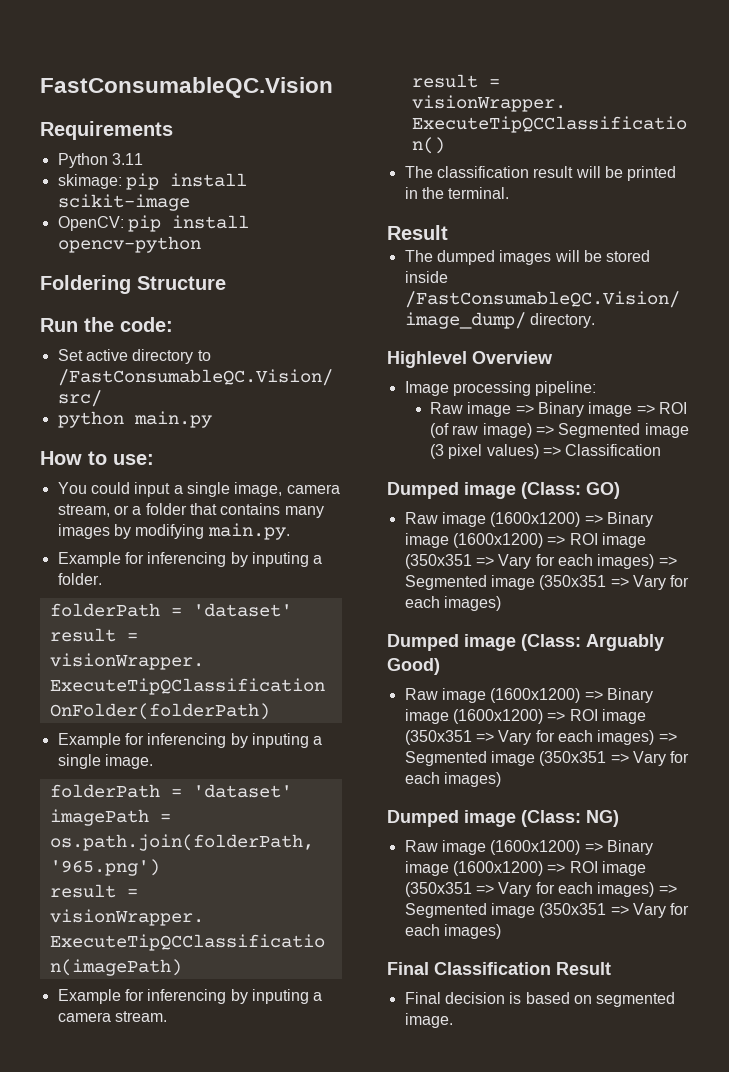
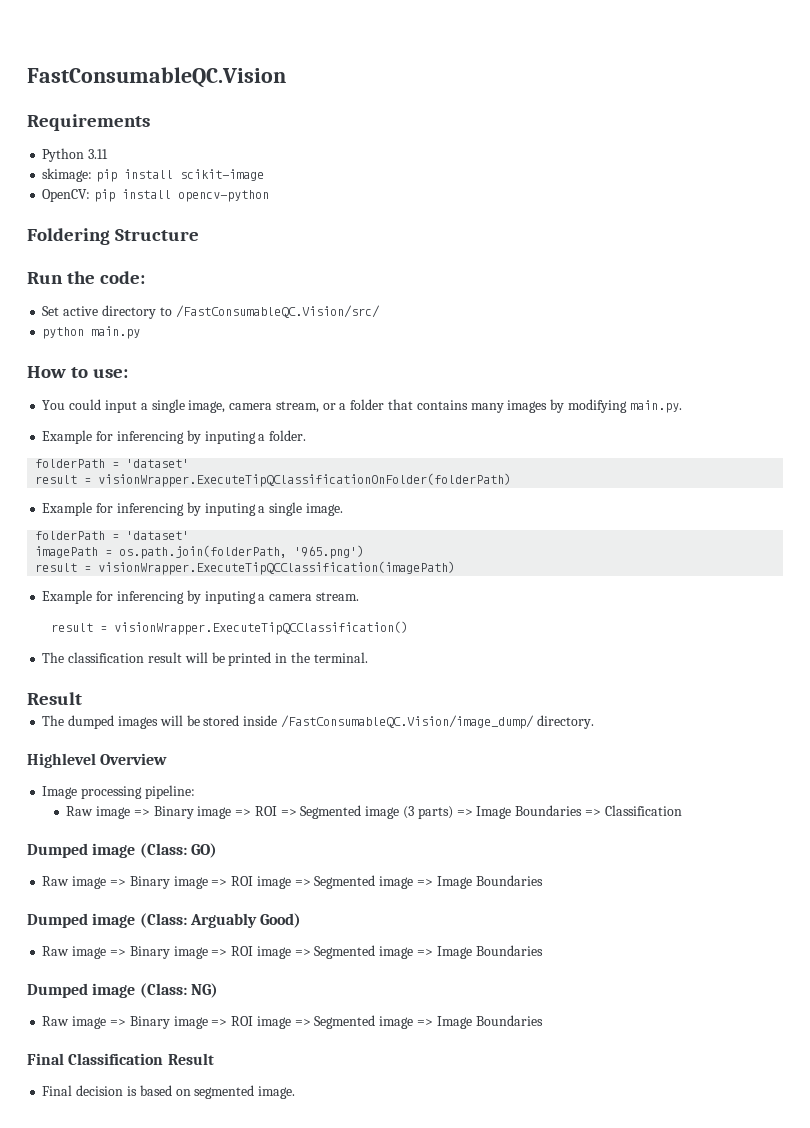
[430,423,532,438] (of raw image) -> (277, 811) none
[448,444,539,459] pixel values) -> [417,805,583,819] parts) => Image Boundaries
[490,512,653,527] [404,533,646,548] [404,554,677,569] [404,575,690,590] [404,596,501,611] (1600x1200) => Binary image (1600x1200) => ROI image (350x351 => Vary for each images) => Segmented image (350x351 => Vary for each images) -> [109,875,543,889] => Binary image => ROI image => Segmented image => Image Boundaries
[490,688,653,703] [404,709,646,724] [404,730,677,745] [404,751,690,766] [404,772,501,787] (1600x1200) => Binary image (1600x1200) => ROI image (350x351 => Vary for each images) => Segmented image (350x351 => Vary for each images) -> [109,945,543,959] => Binary image => ROI image => Segmented image => Image Boundaries
[490,840,653,855] [404,861,646,876] [404,882,677,897] [404,903,690,918] [404,924,501,939] (1600x1200) => Binary image (1600x1200) => ROI image (350x351 => Vary for each images) => Segmented image (350x351 => Vary for each images) -> [109,1015,543,1029] => Binary image => ROI image => Segmented image => Image Boundaries

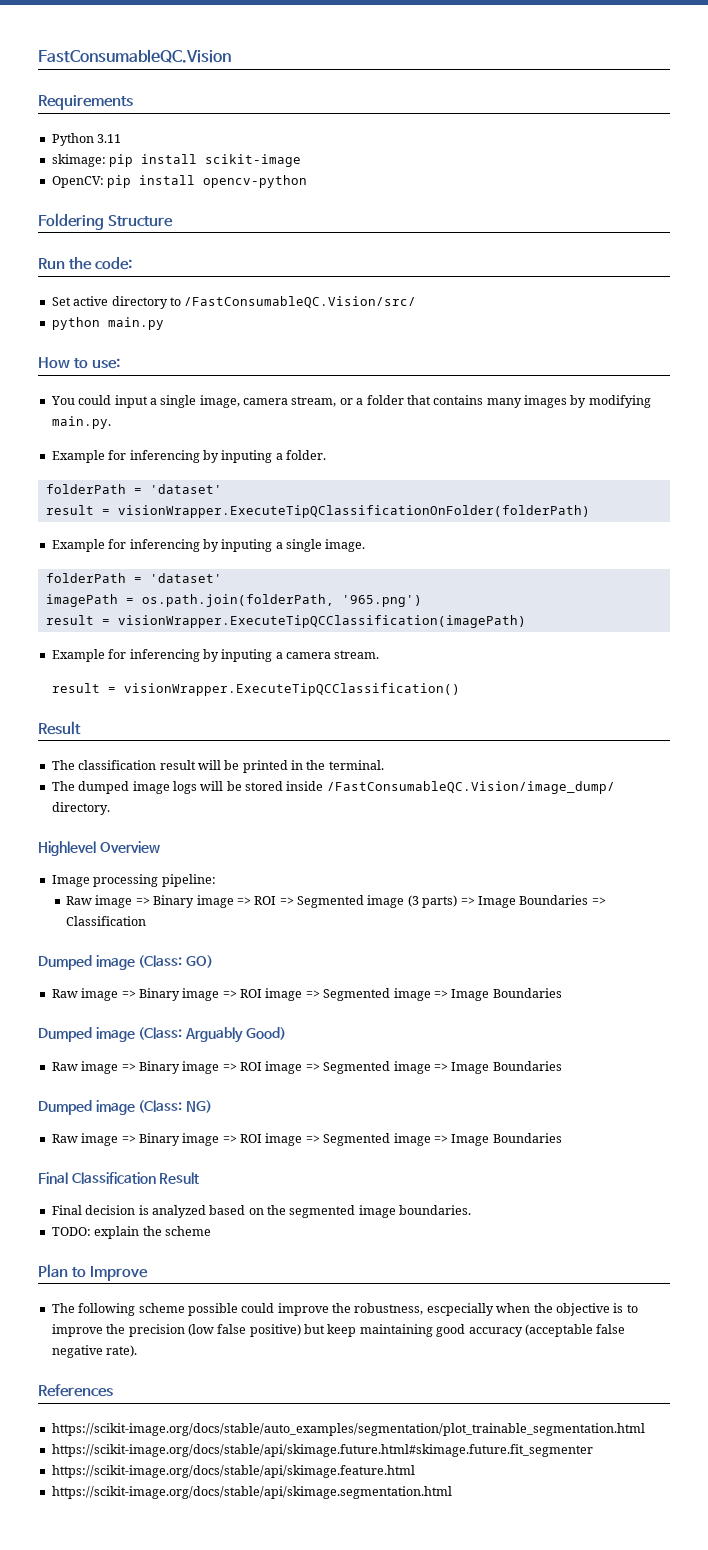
(408, 628) none -> [38,721,81,735] // Result
[27,692,82,705] // Result -> (384, 765) none
[117,716,158,729] images -> [132,781,197,794] image logs
(137, 1091) none -> [151,1205,206,1218] analyzed
[194,1085,296,1099] segmented image. -> [267,1205,472,1218] [51,1226,211,1239] [38,1264,148,1281] [51,1303,638,1316] [51,1324,626,1337] [51,1345,138,1358] [38,1384,113,1397] [51,1423,645,1436] [51,1444,593,1457] [51,1465,415,1478] [51,1486,452,1499] the segmented image boundaries. // TODO: explain the scheme // Plan to Improve // The following scheme possible could improve the robustness, escpecially when the objective is to improve the precision (low false positive) but keep maintaining good accuracy (acceptable false negative rate). // References // https://scikit-image.org/docs/stable/auto_examples/segmentation/plot_trainable_segmentation.html // https://scikit-image.org/docs/stable/api/skimage.future.html#skimage.future.fit_segmenter // https://scikit-image.org/docs/stable/api/skimage.feature.html // https://scikit-image.org/docs/stable/api/skimage.segmentation.html

